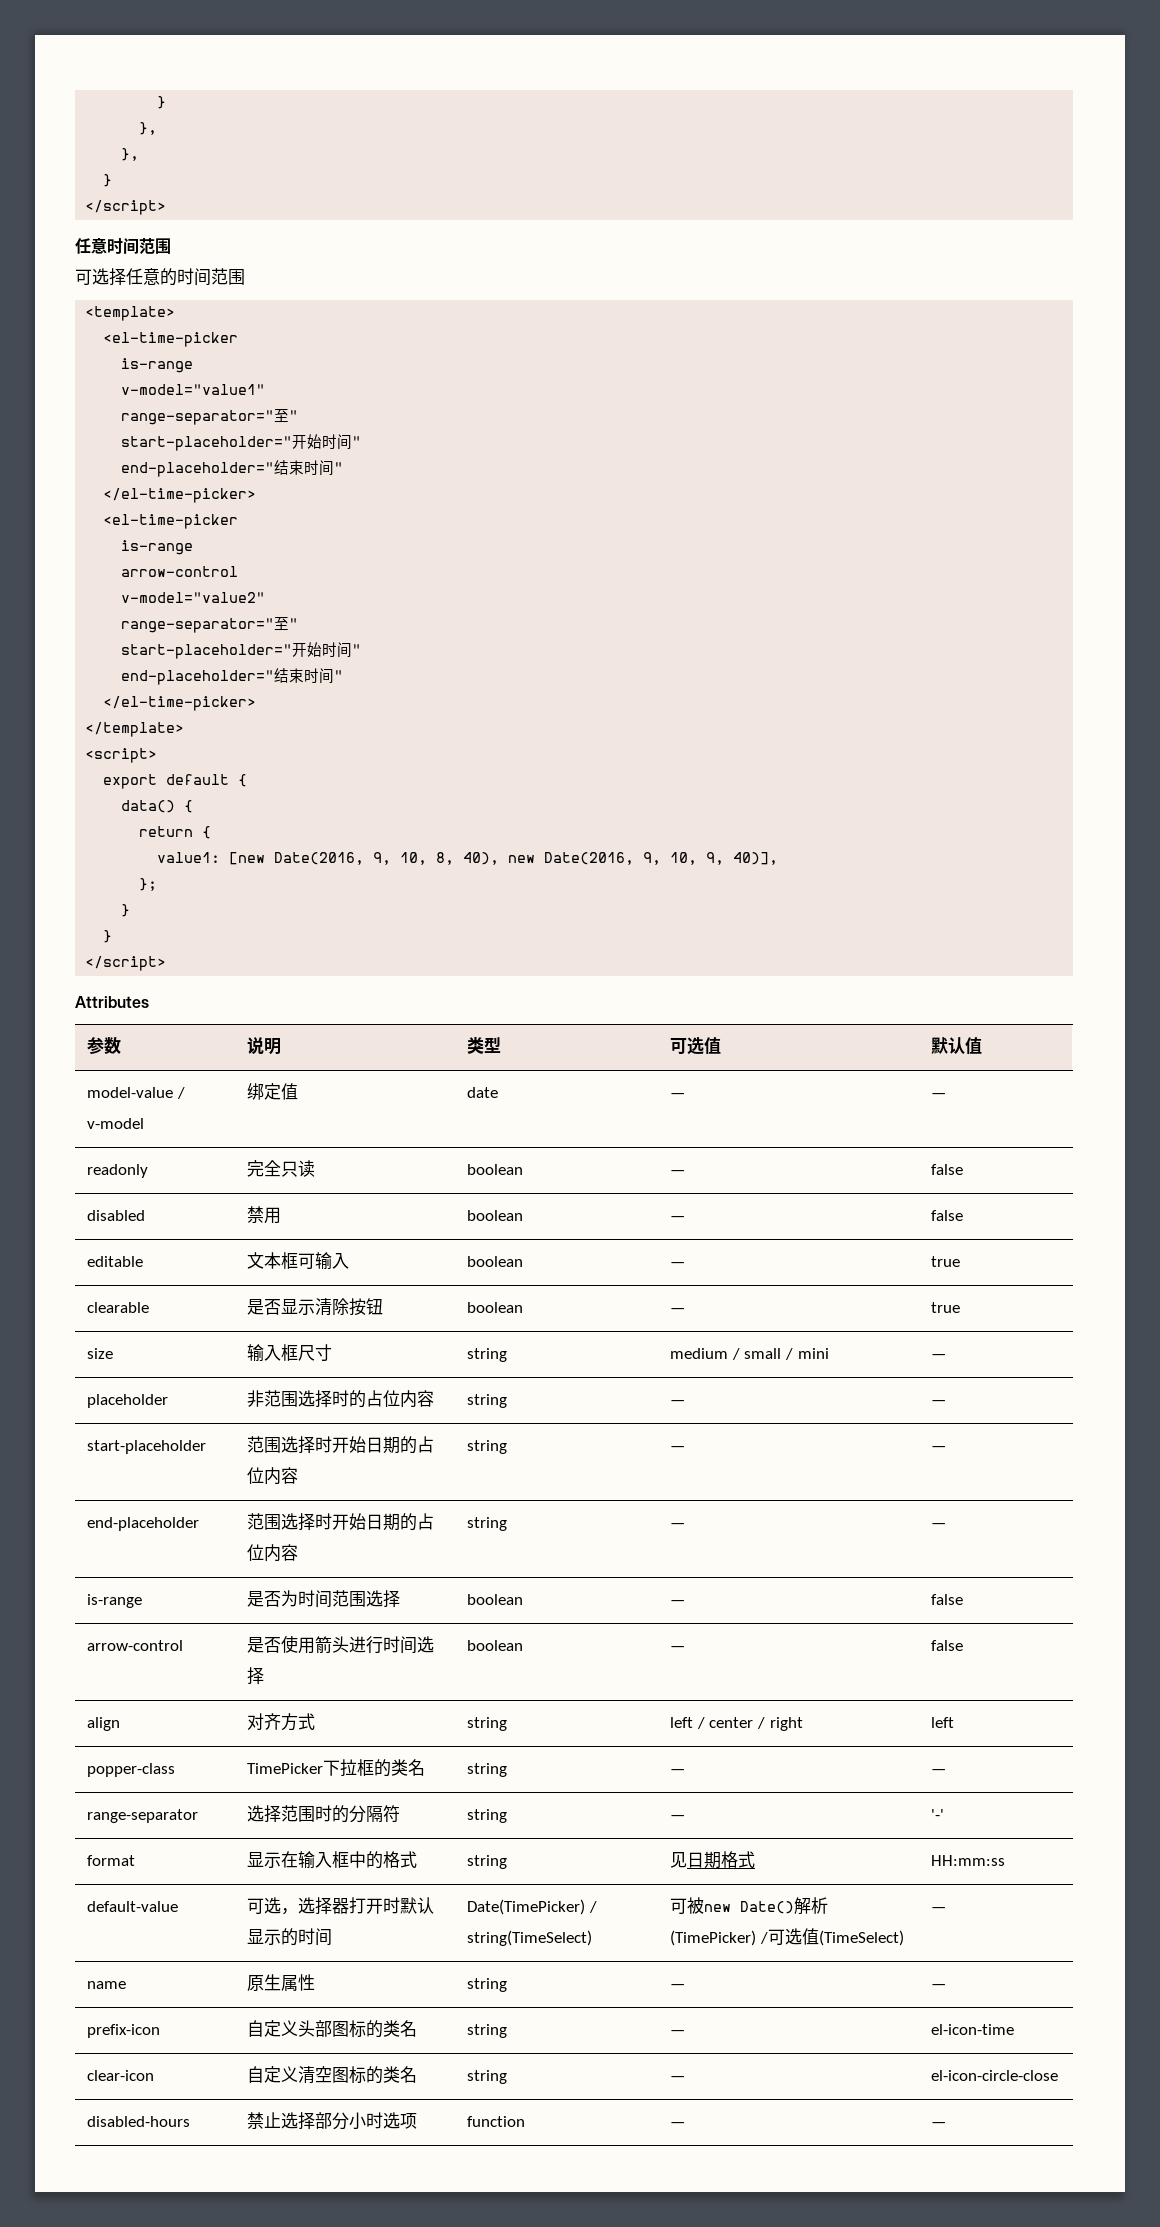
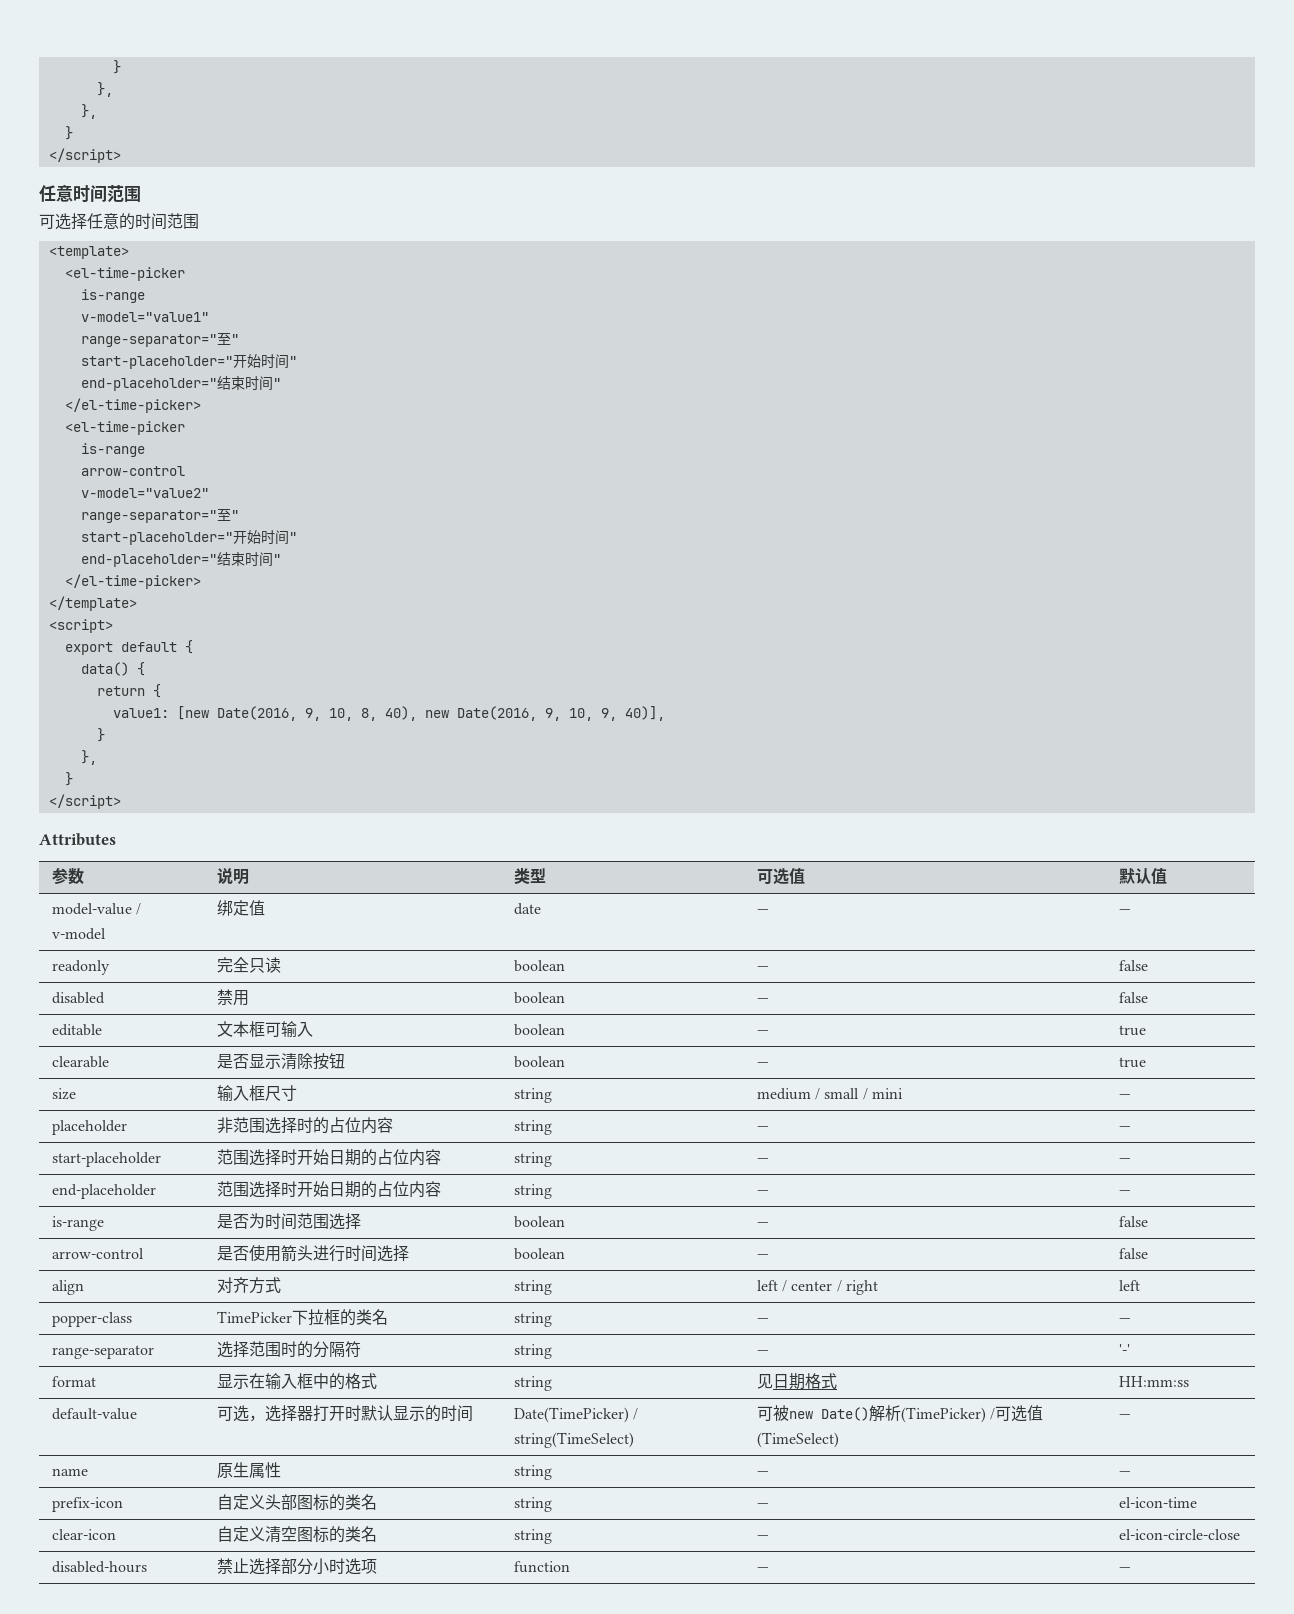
[139,878,158,891] [121,904,131,917] }; // } -> [96,728,105,742] [80,750,97,765] } // },

